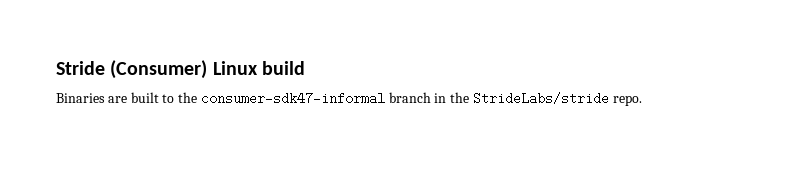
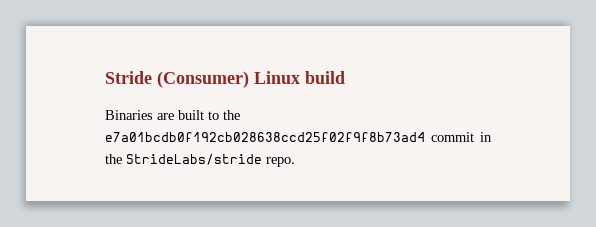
[200,92,431,105] consumer-sdk47-informal branch -> [105,132,474,142] e7a01bcdb0f192cb028638ccd25f02f9f8b73ad4 commit

